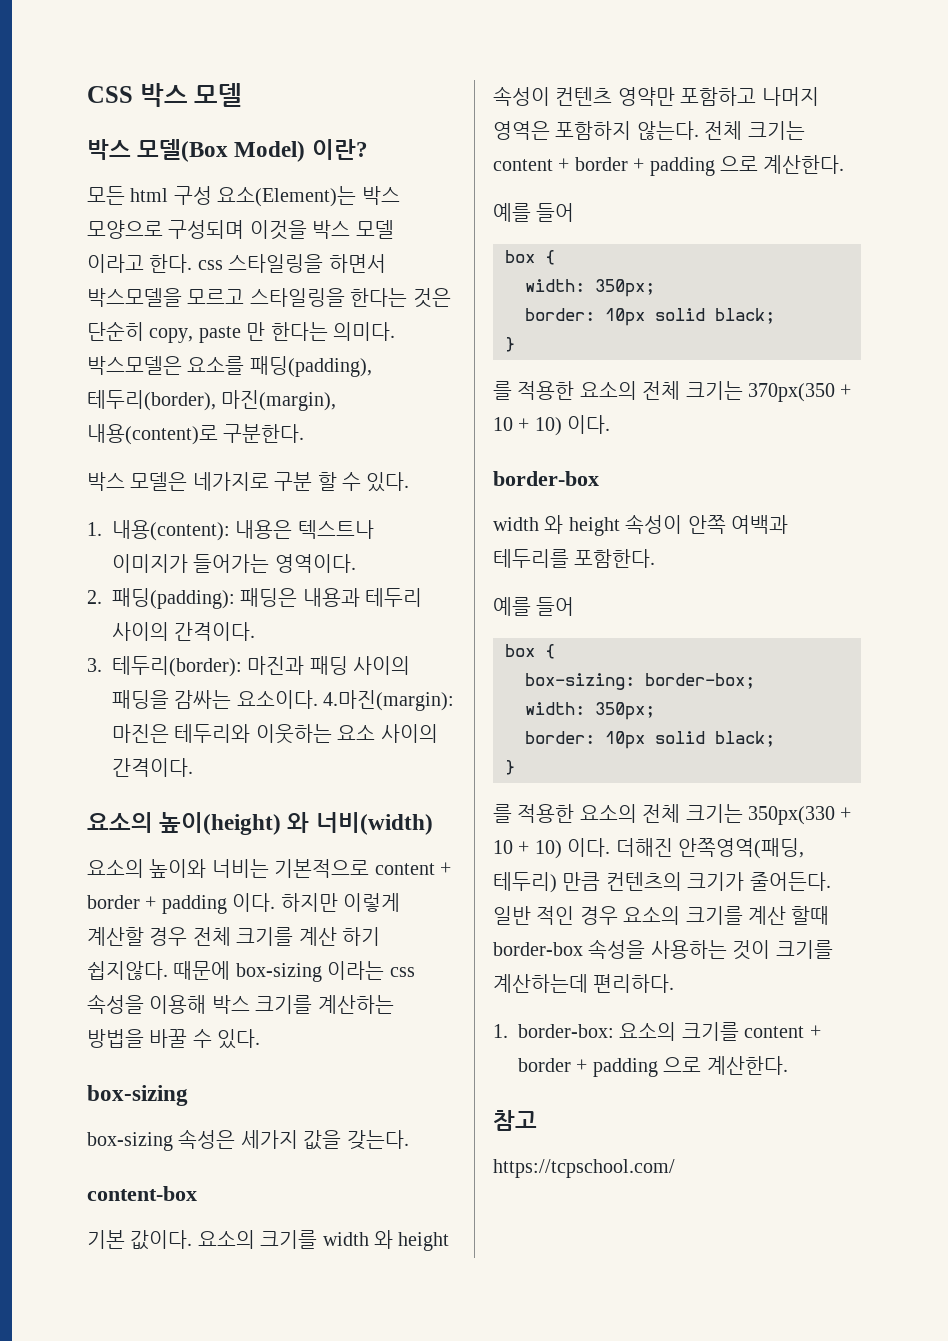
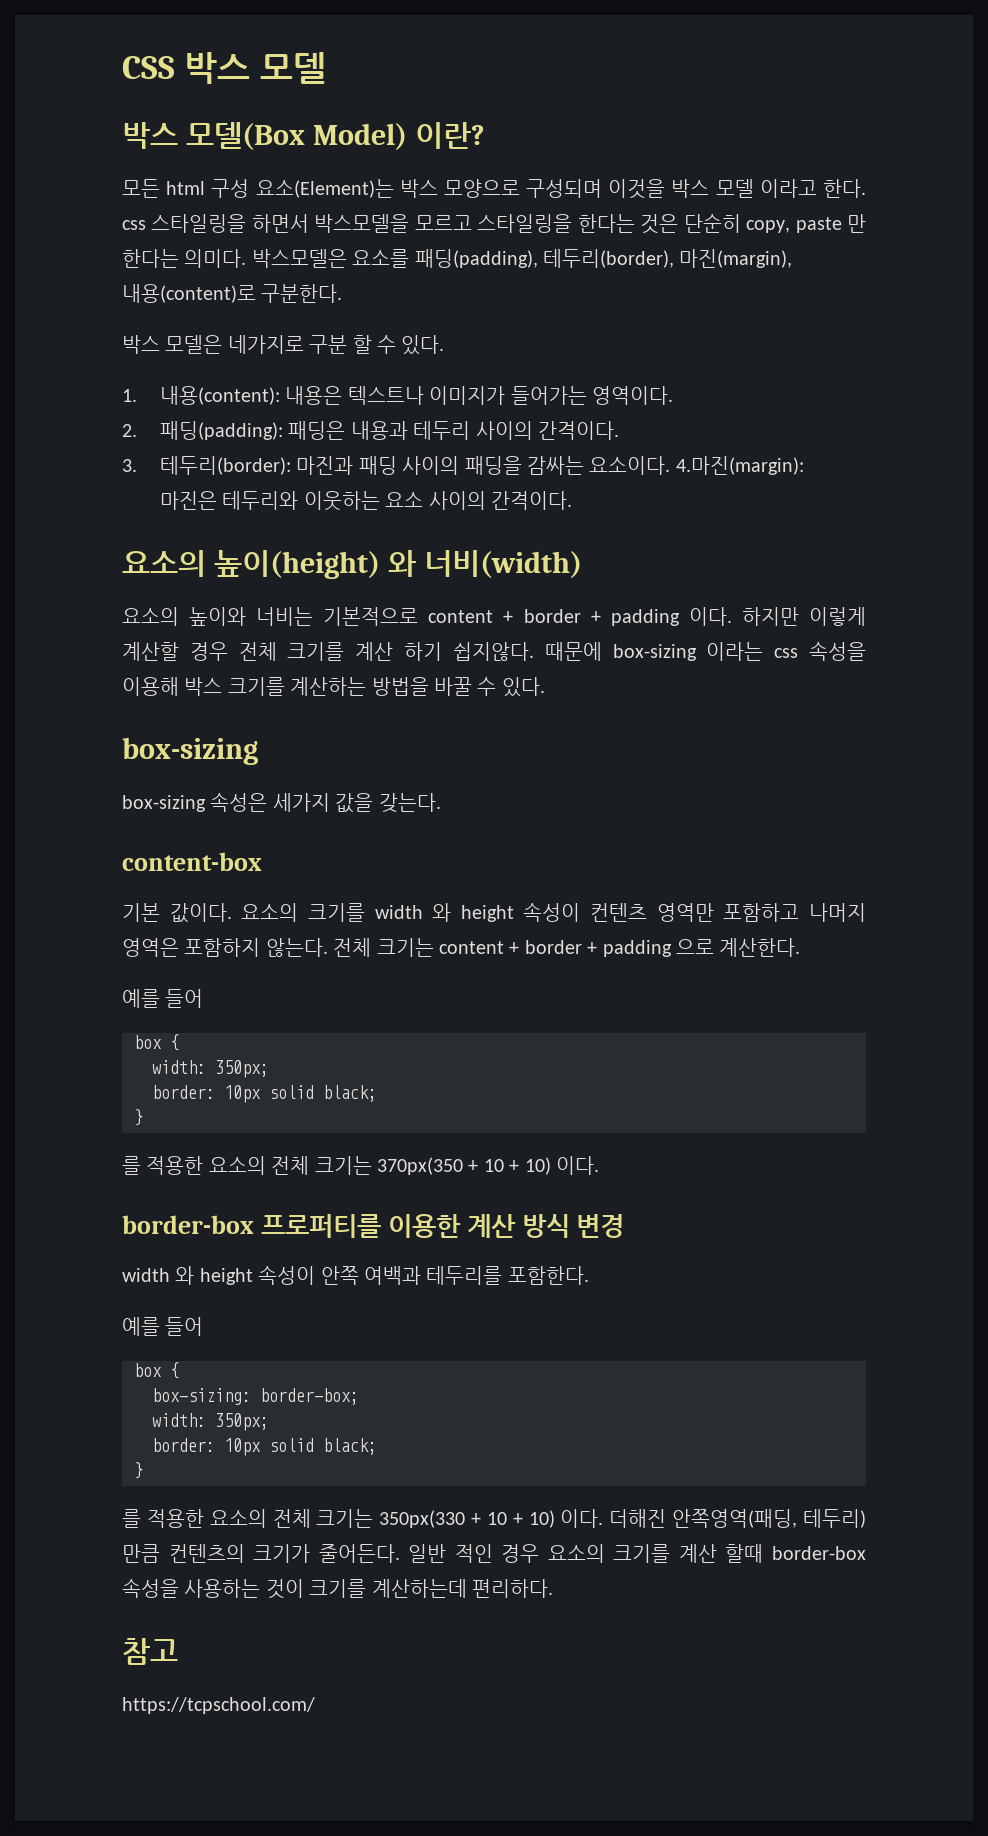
[617,87,675,106] 영약만 -> [656,903,714,922] 영역만
(599, 478) none -> [260,1214,625,1238] 프로퍼티를 이용한 계산 방식 변경
[493,1022,821,1041] [518,1056,788,1077] // 1. border-box: 요소의 크기를 content + border + padding 으로 계산한다. -> (553, 1588) none

